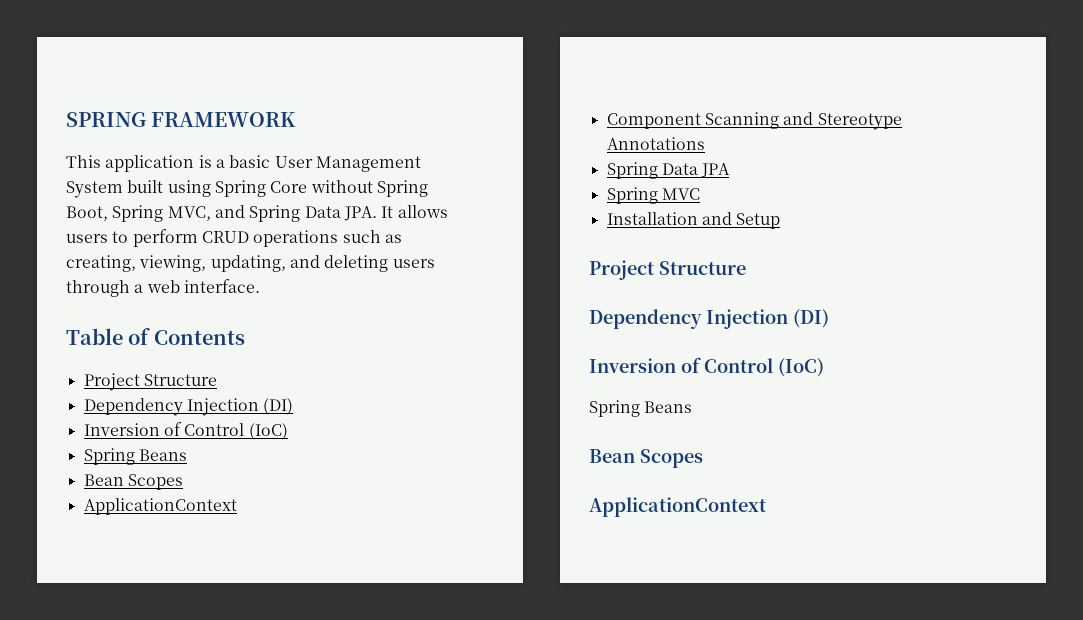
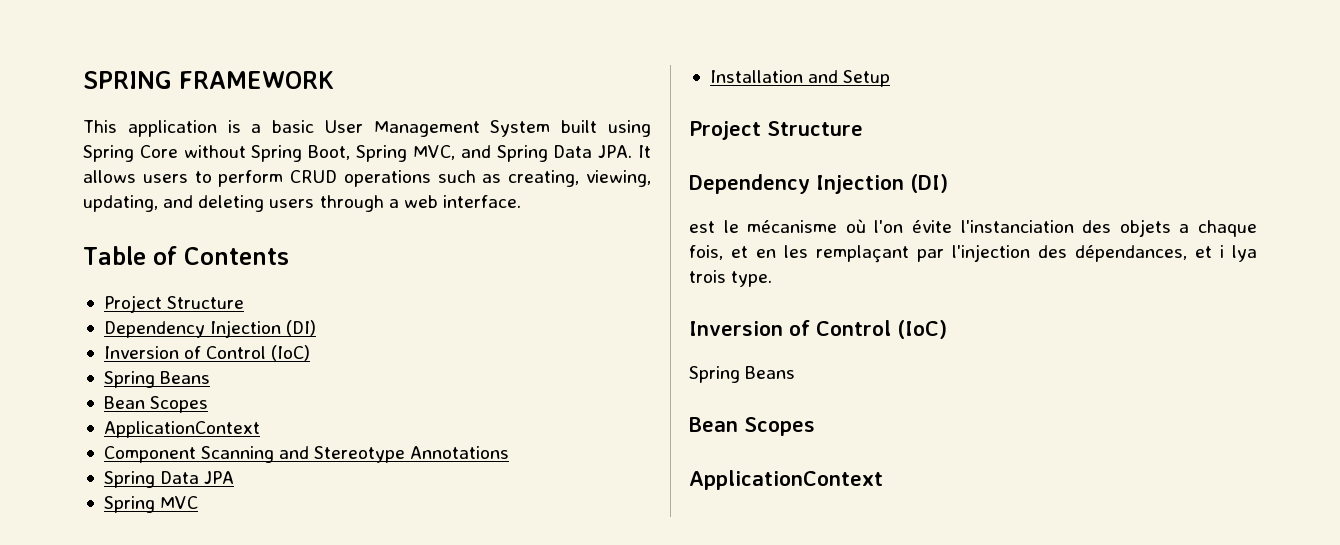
(829, 318) none -> [689,219,1257,237] [689,244,1257,263] [689,270,773,287] // est le mécanisme où l'on évite l'instanciation des objets a chaque fois, et en les remplaçant par l'injection des dépendances, et i lya trois type.

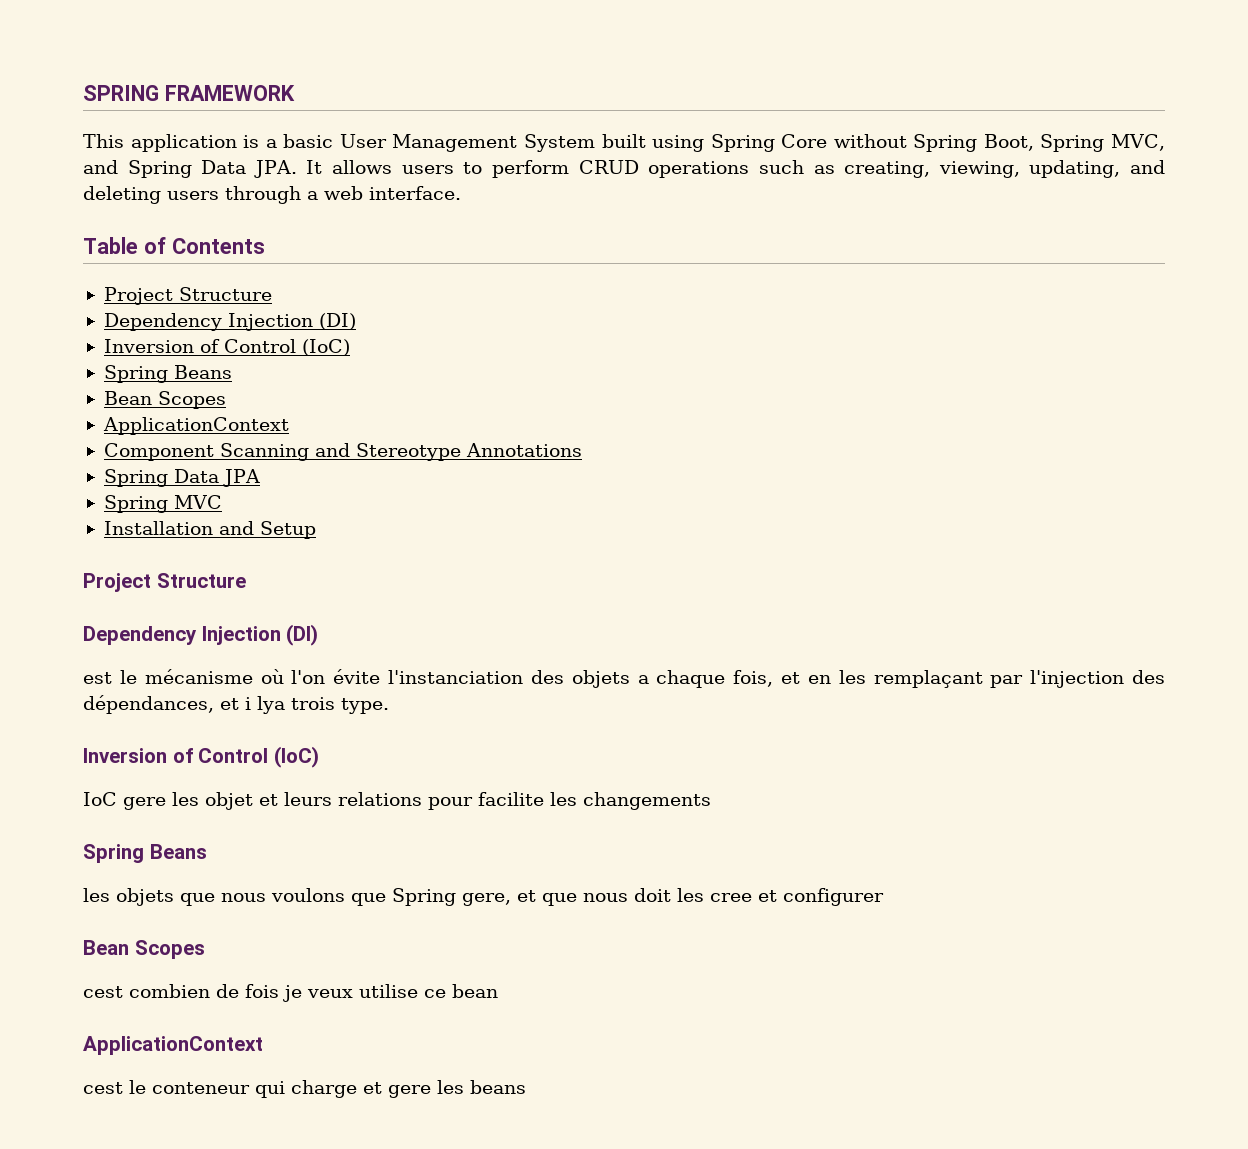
[689,366,796,383] [689,417,815,436] [689,470,883,490] Spring Beans // Bean Scopes // ApplicationContext -> [83,792,711,810] [83,844,207,863] [83,888,884,906] [83,940,205,959] [83,984,498,1002] [83,1036,263,1055] [83,1080,526,1098] IoC gere les objet et leurs relations pour facilite les changements // Spring Beans // les objets que nous voulons que Spring gere, et que nous doit les cree et configurer // Bean Scopes // cest combien de fois je veux utilise ce bean // ApplicationContext // cest le conteneur qui charge et gere les beans

